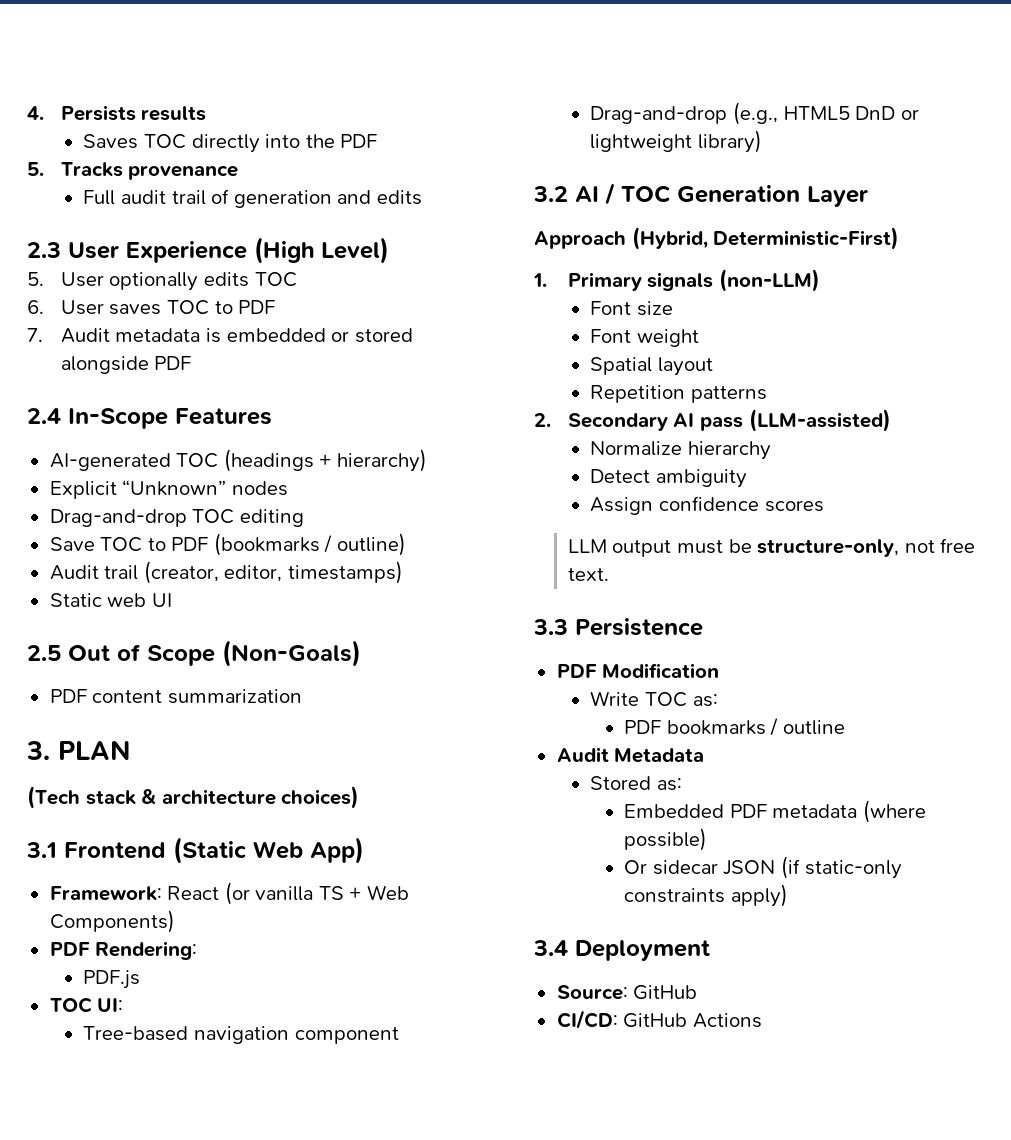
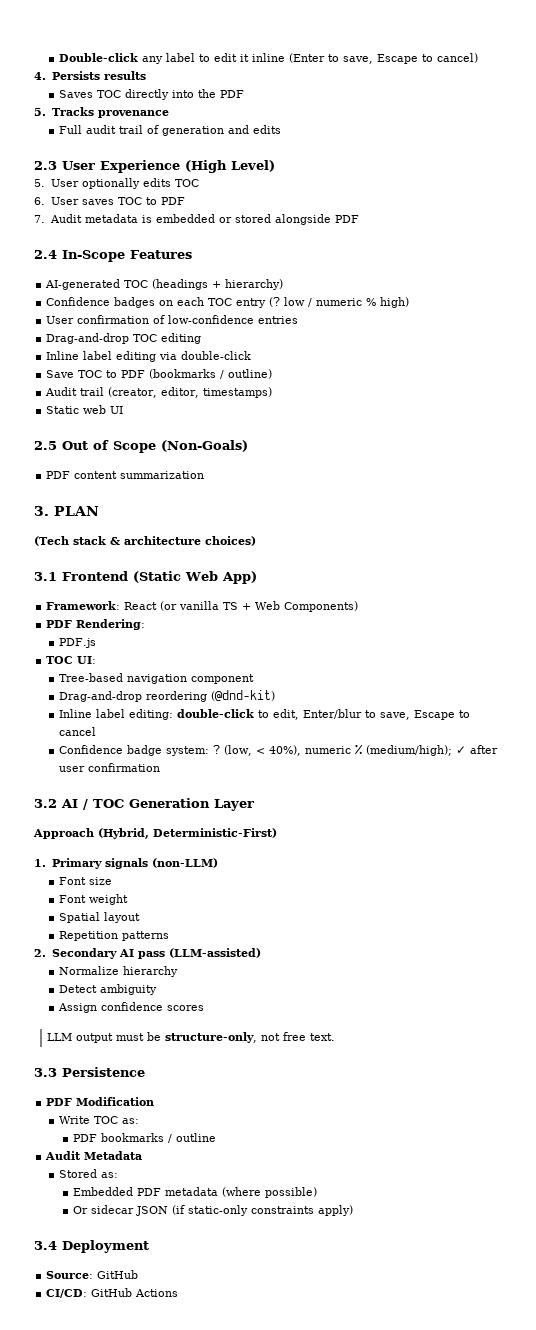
(27, 113) none -> [59,53,479,64] Double-click any label to edit it inline (Enter to save, Escape to cancel) //
[49,480,288,499] [49,509,304,527] Explicit “Unknown” nodes // Drag-and-drop TOC editing -> [46,297,410,308] [46,315,299,324] [46,333,202,344] [46,351,252,362] Confidence badges on each TOC entry (? low / numeric % high) // User confirmation of low-confidence entries // Drag-and-drop TOC editing // Inline label editing via double-click
[732,102,919,125] [590,130,762,153] (e.g., HTML5 DnD or lightweight library) -> [146,690,276,702] [59,709,471,720] [59,727,97,736] [59,744,499,756] [59,763,161,772] reordering (@dnd-kit) // Inline label editing: double-click to edit, Enter/blur to save, Escape to cancel // Confidence badge system: ? (low, < 40%), numeric % (medium/high); ✓ after user confirmation

